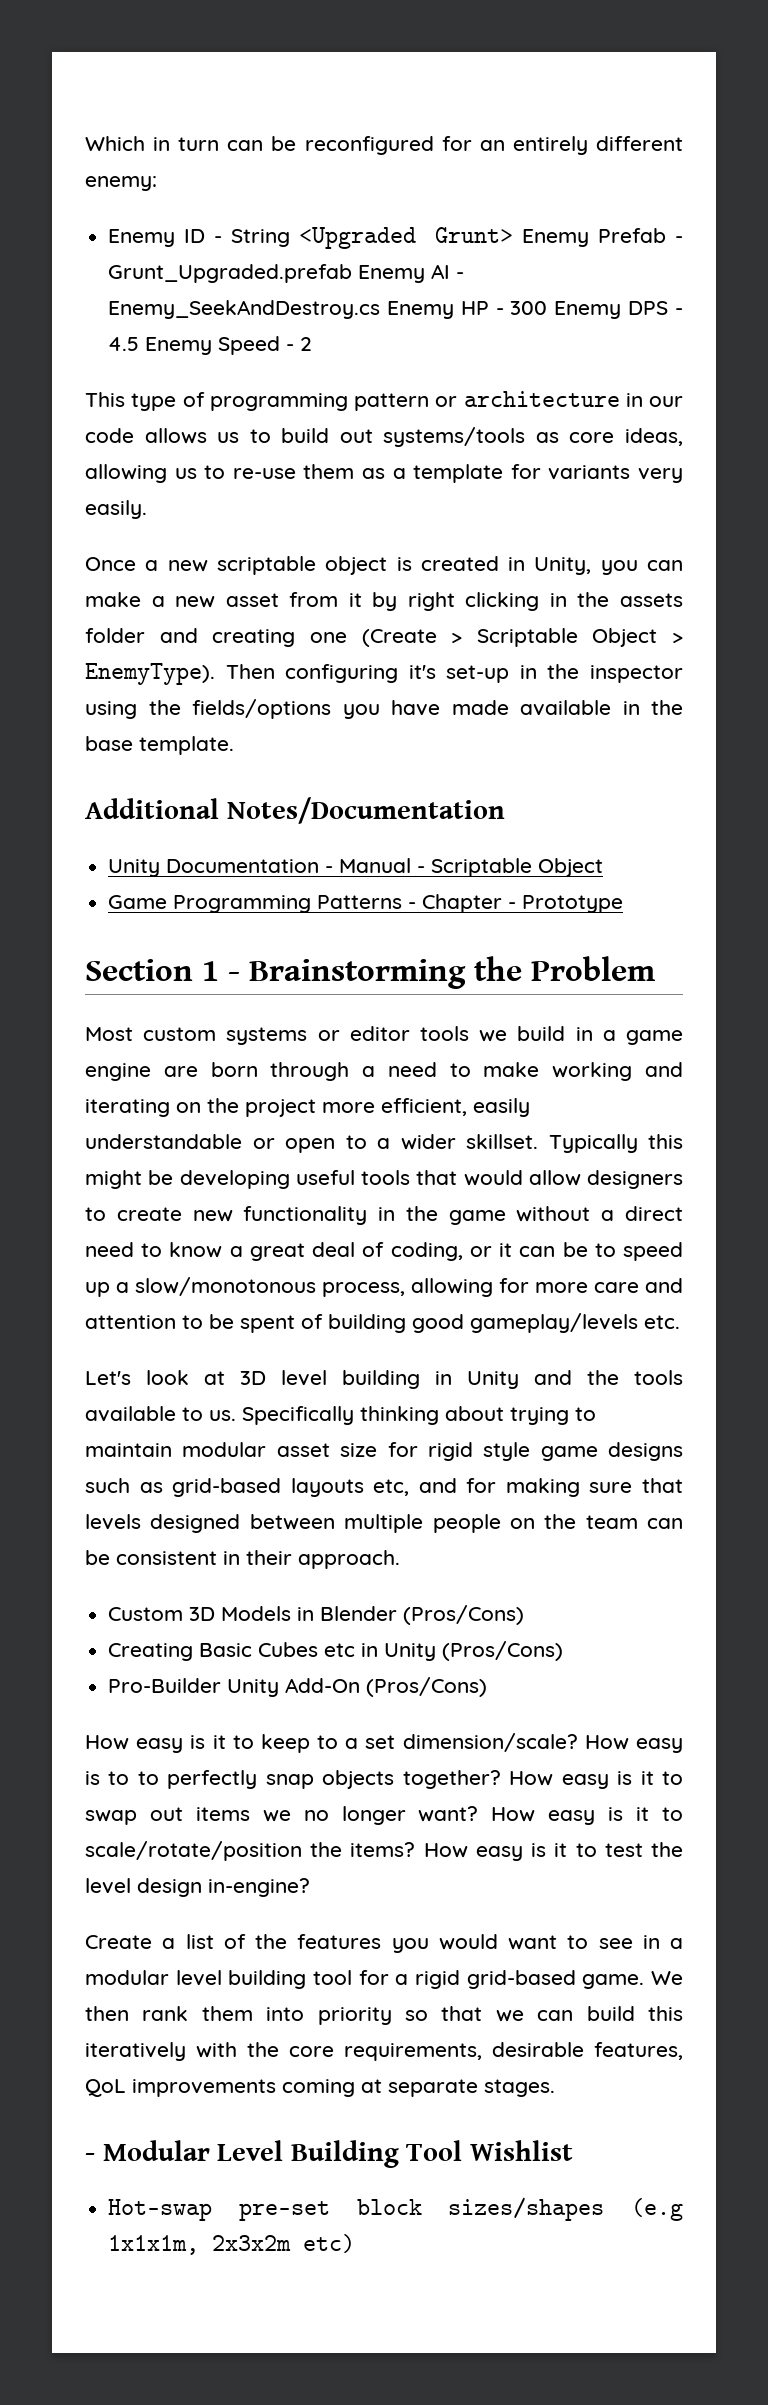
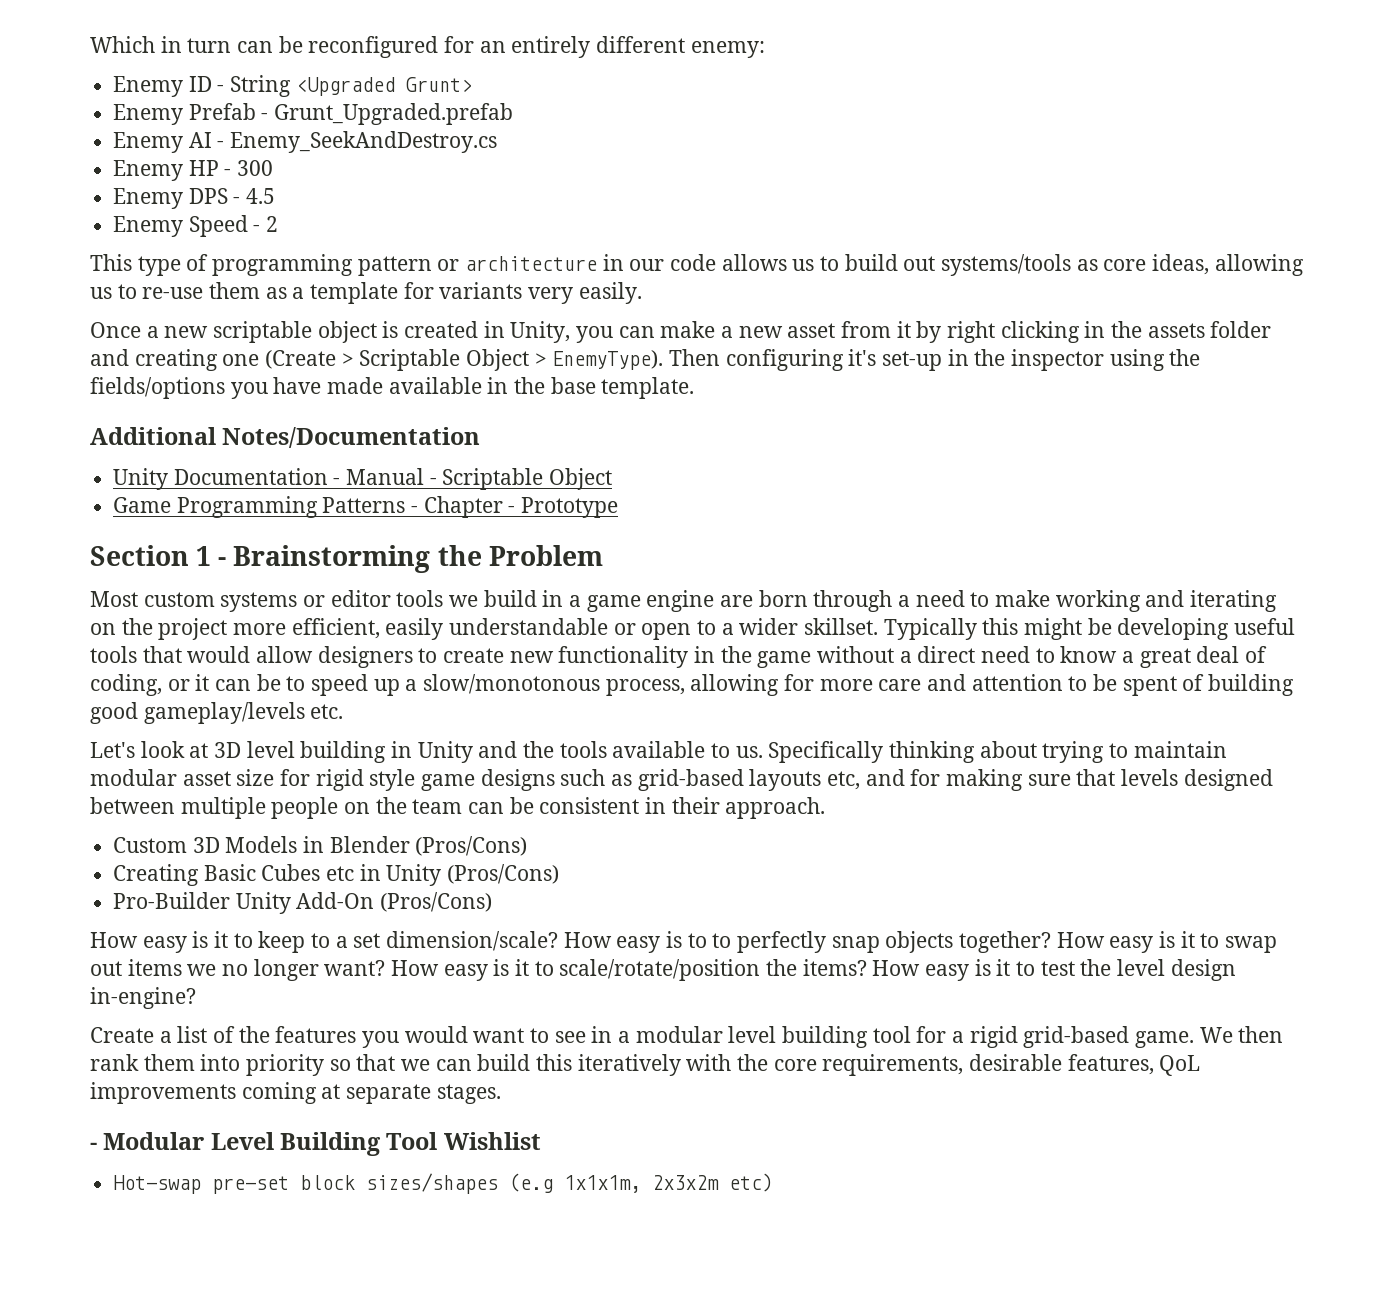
(514, 235) none -> (472, 84) //
(353, 273) none -> (514, 114) //
(381, 309) none -> (498, 142) //
(548, 308) none -> (274, 168) //
(140, 344) none -> (276, 196) //

